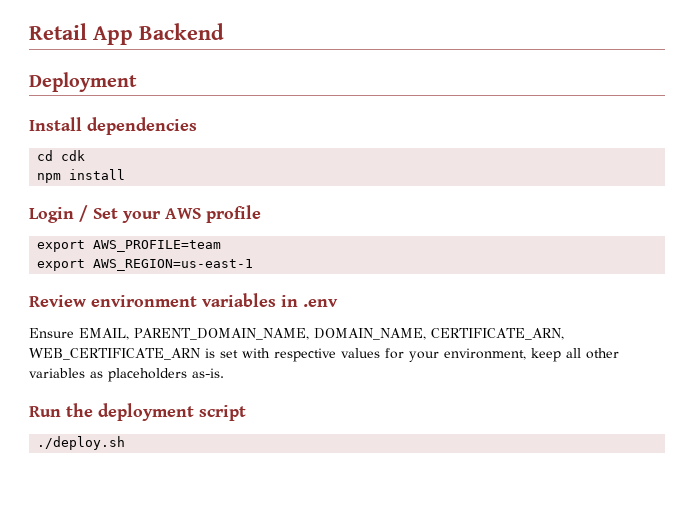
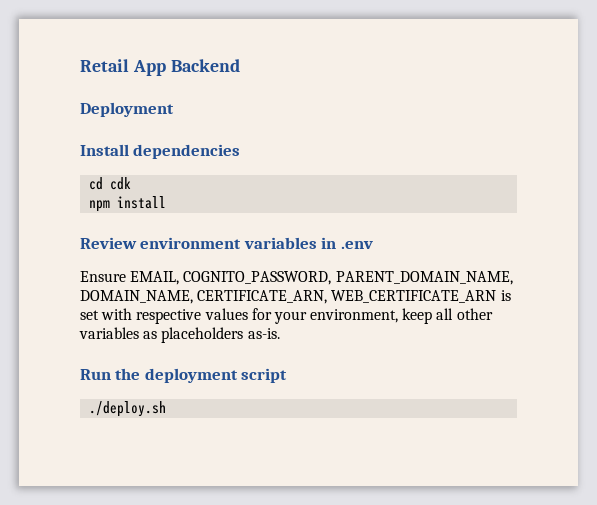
[29,205,261,223] [37,240,222,252] [37,259,254,271] // Login / Set your AWS profile // export AWS_PROFILE=team // export AWS_REGION=us-east-1 -> (167, 202) none
(129, 334) none -> [183,271,332,285] COGNITO_PASSWORD,

